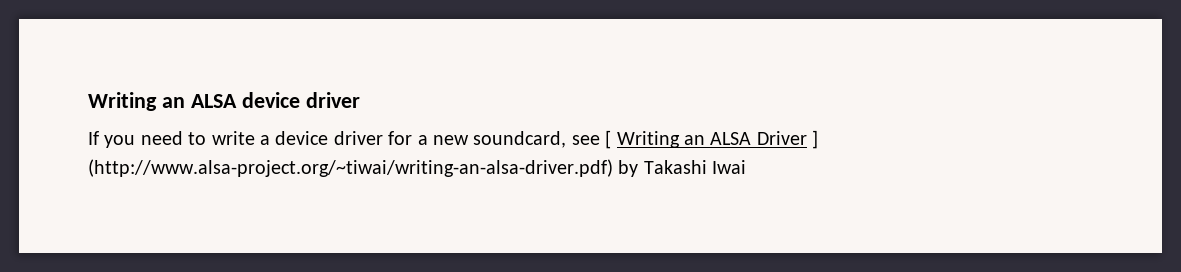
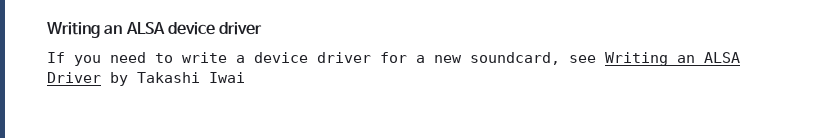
[605,130,612,149] [ -> (596, 59) none
[812,130,819,149] [88,159,613,177] ] (http://www.alsa-project.org/~tiwai/writing-an-alsa-driver.pdf) -> (101, 77) none

